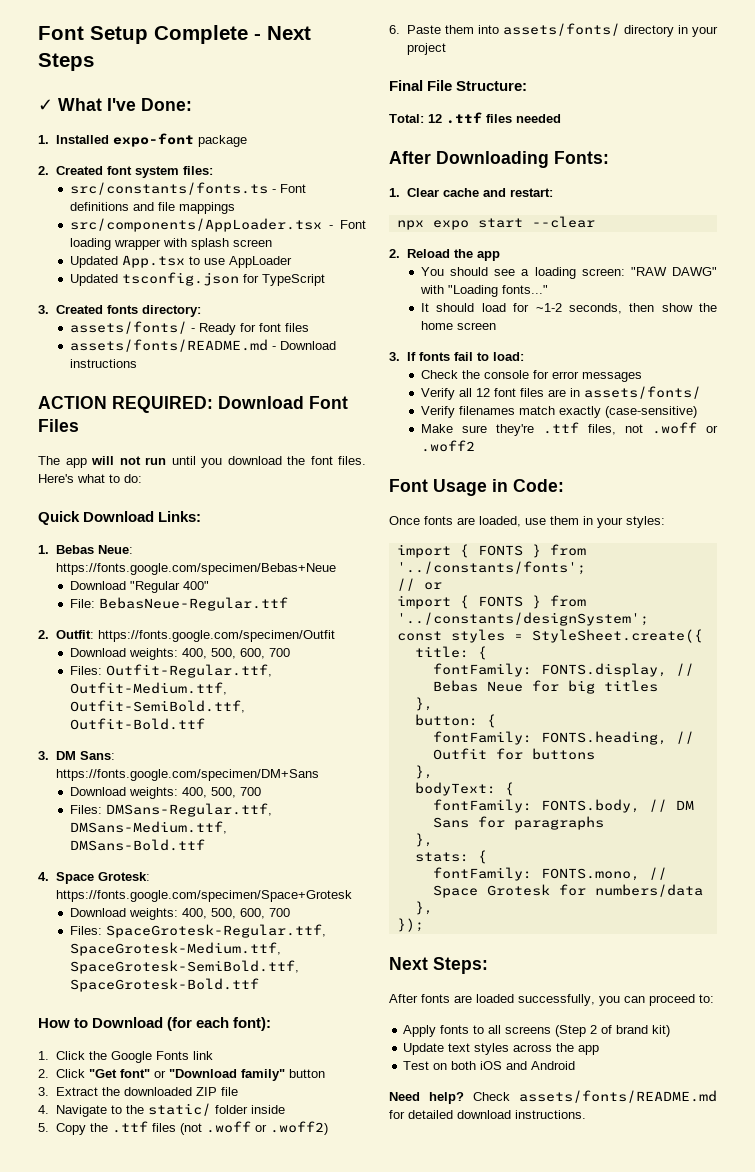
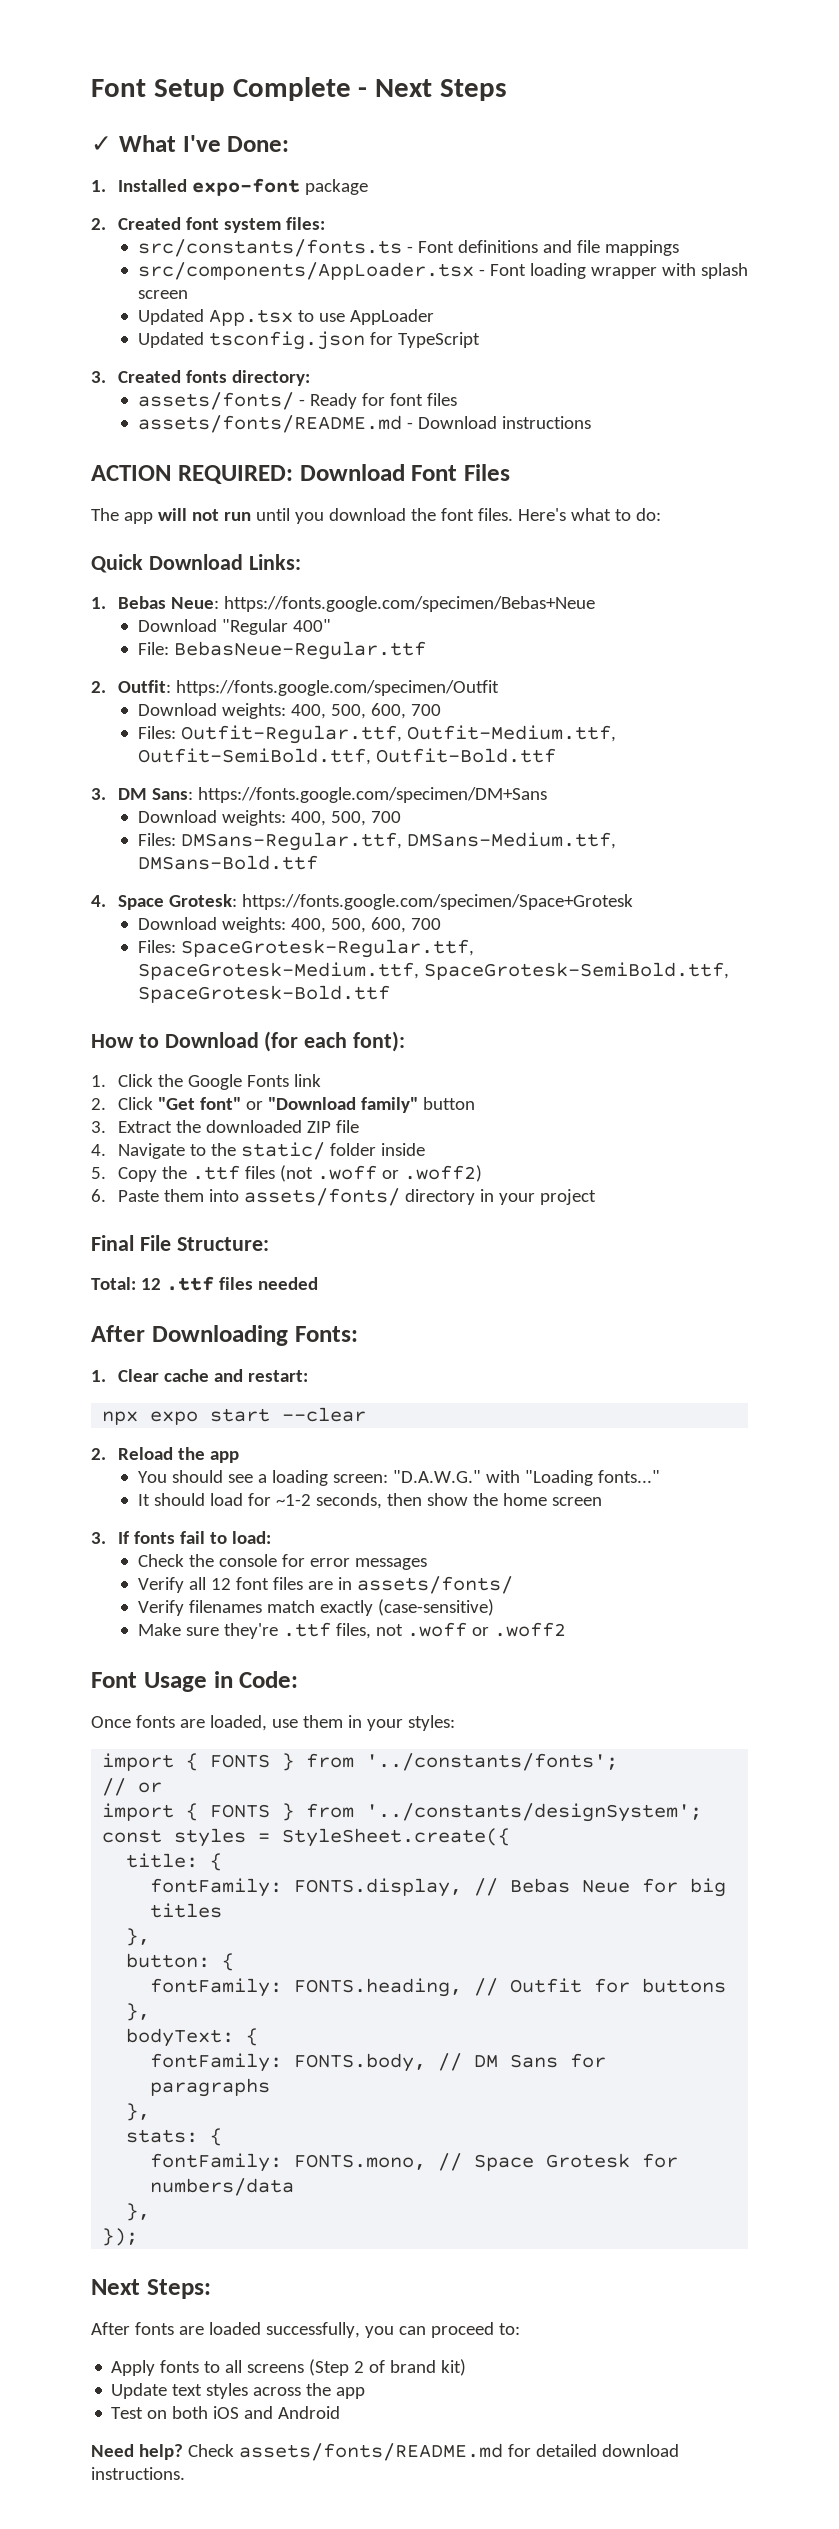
[630,267,717,276] "RAW DAWG" -> [392,1470,481,1483] "D.A.W.G."

